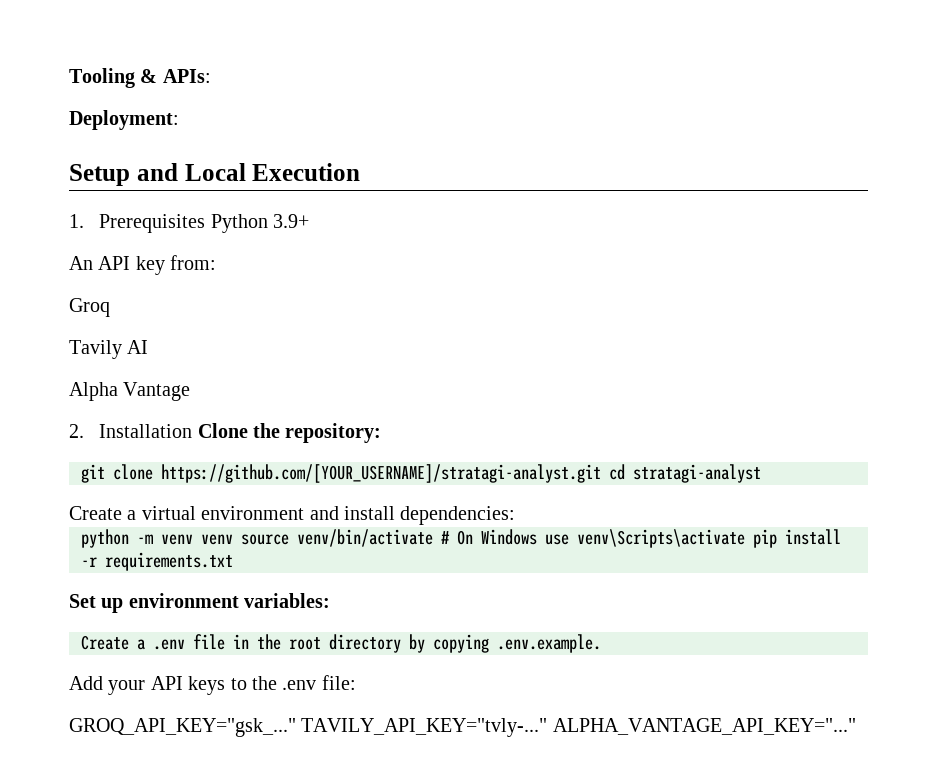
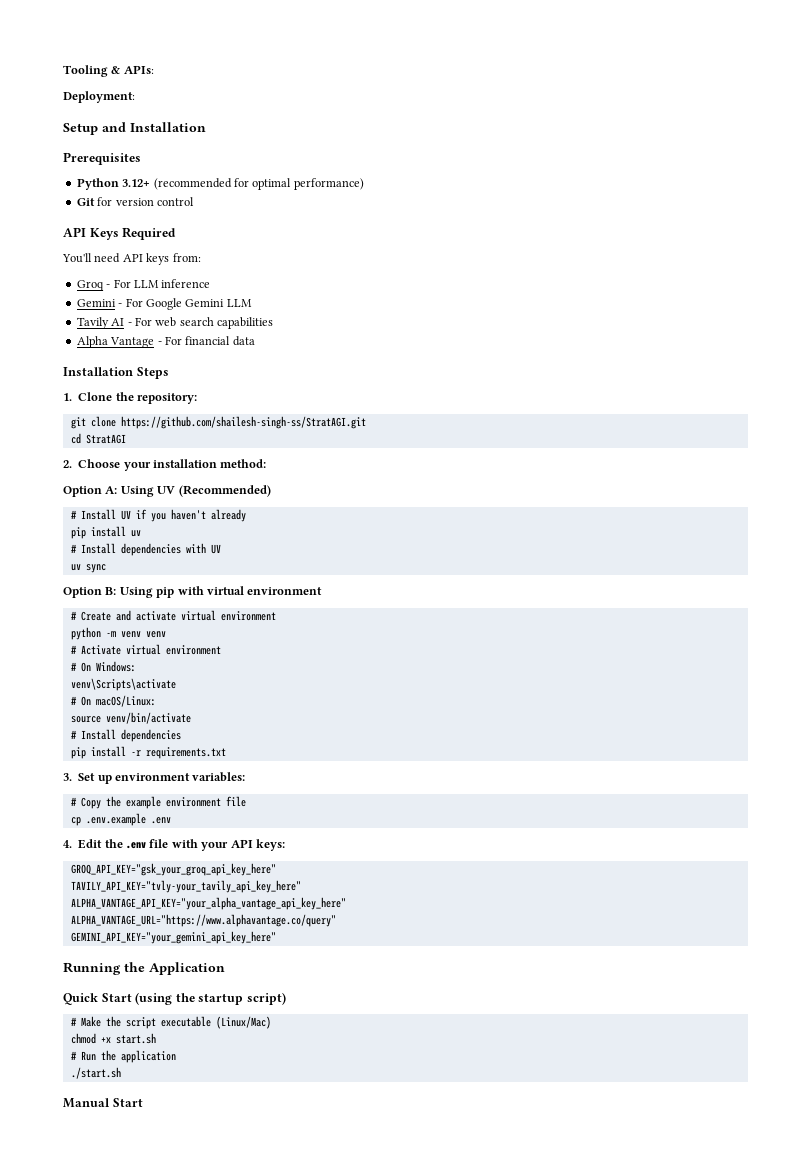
[184,163,361,181] [69,214,310,233] [69,255,217,275] [69,298,110,317] [69,340,149,359] [69,382,191,401] [69,424,193,438] Local Execution // 1. Prerequisites Python 3.9+ // An API key from: // Groq // Tavily AI // Alpha Vantage // 2. Installation -> [130,122,206,132] [63,152,141,165] [76,178,364,190] [76,197,194,206] [63,227,177,240] [62,253,201,265] [76,279,211,291] [76,298,252,310] [76,317,273,329] [76,336,255,348] [63,367,169,379] [63,393,72,401] Installation // Prerequisites // Python 3.12+ (recommended for optimal performance) // Git for version control // API Keys Required // You'll need API keys from: // Groq - For LLM inference // Gemini - For Google Gemini LLM // Tavily AI - For web search capabilities // Alpha Vantage - For financial data // Installation Steps // 1.
[161,464,761,483] [69,506,516,525] [81,529,745,548] https://github.com/[YOUR_USERNAME]/stratagi-analyst.git cd stratagi-analyst // Create a virtual environment and install dependencies: // python -m venv venv source venv/bin/activate # On Windows use venv\Scripts\activate -> [120,416,366,429] [70,433,126,444] [63,459,267,471] [63,485,271,497] [70,509,246,522] [70,526,141,539] [70,543,221,556] [70,564,106,573] [63,586,323,598] [70,610,276,621] [70,627,166,640] [70,644,221,655] [70,661,136,672] [70,678,176,691] [70,695,156,707] [70,712,191,724] [70,729,181,742] https://github.com/shailesh-singh-ss/StratAGI.git // cd StratAGI // 2. Choose your installation method: // Option A: Using UV (Recommended) // # Install UV if you haven't already // pip install uv // # Install dependencies with UV // uv sync // Option B: Using pip with virtual environment // # Create and activate virtual environment // python -m venv venv // # Activate virtual environment // # On Windows: // venv\Scripts\activate // # On macOS/Linux: // source venv/bin/activate // # Install dependencies //
(233, 561) none -> [63,773,72,781] 3.
[81,634,601,653] [69,675,356,695] [69,718,856,737] Create a .env file in the root directory by copying .env.example. // Add your API keys to the .env file: // GROQ_API_KEY="gsk_..." TAVILY_API_KEY="tvly-..." ALPHA_VANTAGE_API_KEY="..." -> [70,796,246,809] [70,813,171,826] [63,839,285,851] [70,863,276,876] [70,880,301,893] [70,897,346,910] [70,914,336,927] [70,931,276,944] [63,962,225,975] [63,992,286,1005] [70,1016,271,1029] [70,1033,156,1044] [70,1050,176,1063] [70,1067,121,1079] [63,1098,143,1108] # Copy the example environment file // cp .env.example .env // 4. Edit the .env file with your API keys: // GROQ_API_KEY="gsk_your_groq_api_key_here" // TAVILY_API_KEY="tvly-your_tavily_api_key_here" // ALPHA_VANTAGE_API_KEY="your_alpha_vantage_api_key_here" // ALPHA_VANTAGE_URL="https://www.alphavantage.co/query" // GEMINI_API_KEY="your_gemini_api_key_here" // Running the Application // Quick Start (using the startup script) // # Make the script executable (Linux/Mac) // chmod +x start.sh // # Run the application // ./start.sh // Manual Start

